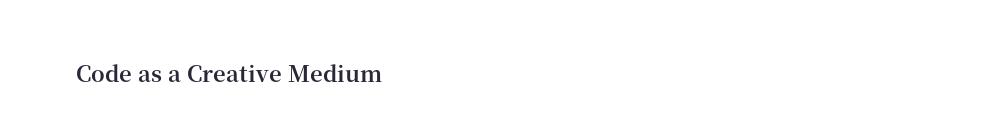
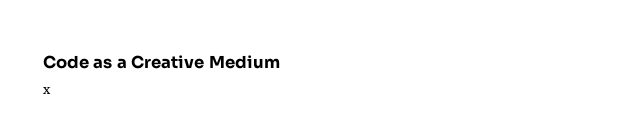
(382, 73) none -> [42,87,51,94] // x

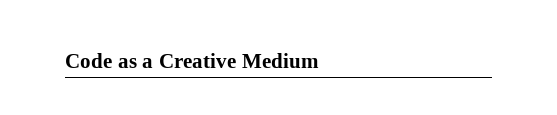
[42,87,51,94] // x -> (319, 60) none

